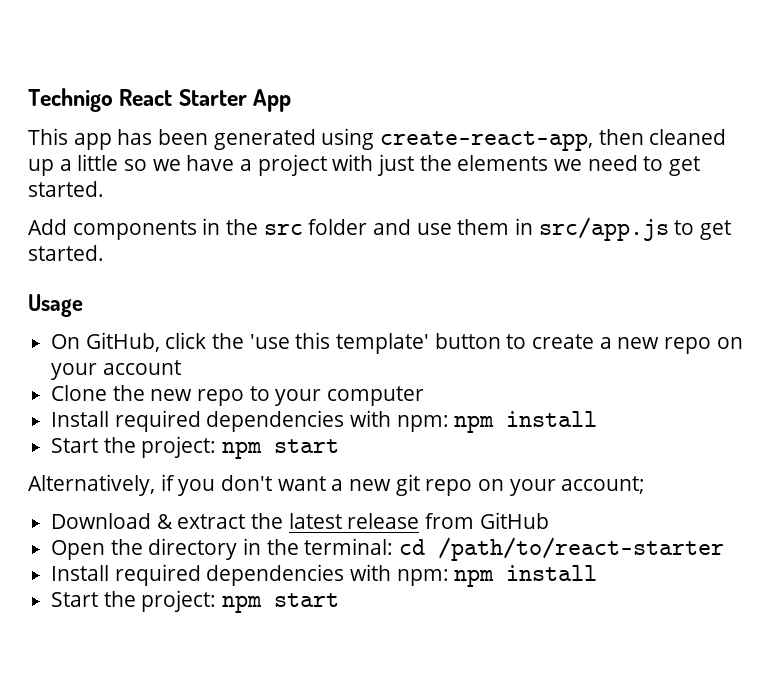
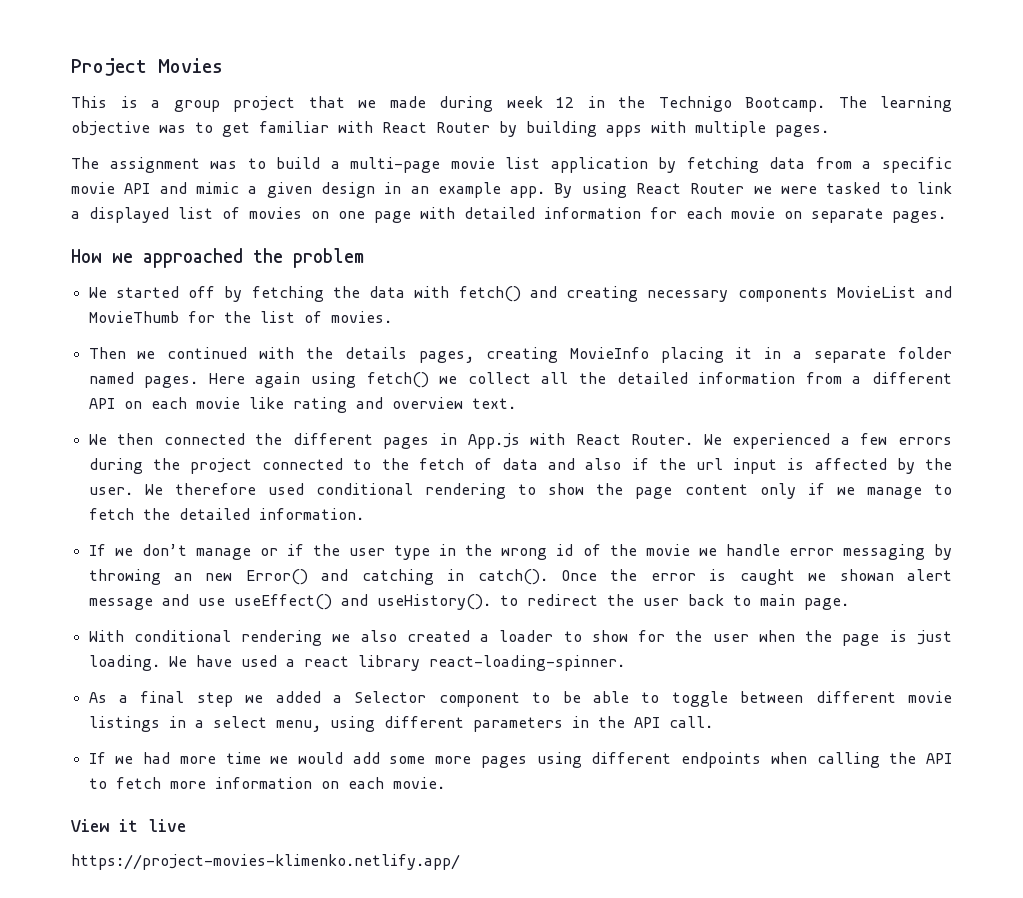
[28,88,292,112] [28,128,727,151] [28,154,701,176] [28,181,104,197] [28,217,732,241] [28,245,104,261] [28,294,83,317] [51,332,743,354] [51,360,181,380] [51,385,425,406] [51,410,598,433] [51,436,340,459] [28,474,646,496] [51,512,549,529] [51,537,725,561] [51,564,598,587] [51,590,340,613] Technigo React Starter App // This app has been generated using create-react-app, then cleaned up a little so we have a project with just the elements we need to get started. // Add components in the src folder and use them in src/app.js to get started. // Usage // On GitHub, click the 'use this template' button to create a new repo on your account // Clone the new repo to your computer // Install required dependencies with npm: npm install // Start the project: npm start // Alternatively, if you don't want a new git repo on your account; // Download & extract the latest release from GitHub // Open the directory in the terminal: cd /path/to/react-starter // Install required dependencies with npm: npm install // Start the project: npm start -> [71,58,223,76] [71,96,952,112] [71,121,829,137] [71,157,952,173] [71,182,952,198] [71,207,946,223] [71,248,364,268] [88,286,952,302] [88,311,392,323] [88,347,952,363] [88,372,953,388] [88,397,516,413] [88,433,952,449] [88,458,952,474] [88,483,953,499] [88,508,364,520] [88,544,953,560] [88,569,952,585] [88,594,849,610] [88,630,952,646] [88,655,625,671] [88,691,952,707] [88,716,713,732] [88,752,953,768] [88,777,445,789] [71,819,186,832] [71,854,460,870] Project Movies // This is a group project that we made during week 12 in the Technigo Bootcamp. The learning objective was to get familiar with React Router by building apps with multiple pages. // The assignment was to build a multi-page movie list application by fetching data from a specific movie API and mimic a given design in an example app. By using React Router we were tasked to link a displayed list of movies on one page with detailed information for each movie on separate pages. // How we approached the problem // We started off by fetching the data with fetch() and creating necessary components MovieList and MovieThumb for the list of movies. // Then we continued with the details pages, creating MovieInfo placing it in a separate folder named pages. Here again using fetch() we collect all the detailed information from a different API on each movie like rating and overview text. // We then connected the different pages in App.js with React Router. We experienced a few errors during the project connected to the fetch of data and also if the url input is affected by the user. We therefore used conditional rendering to show the page content only if we manage to fetch the detailed information. // If we don’t manage or if the user type in the wrong id of the movie we handle error messaging by throwing an new Error() and catching in catch(). Once the error is caught we showan alert message and use useEffect() and useHistory(). to redirect the user back to main page. // With conditional rendering we also created a loader to show for the user when the page is just loading. We have used a react library react-loading-spinner. // As a final step we added a Selector component to be able to toggle between different movie listings in a select menu, using different parameters in the API call. // If we had more time we would add some more pages using different endpoints when calling the API to fetch more information on each movie. // View it live // https://project-movies-klimenko.netlify.app/

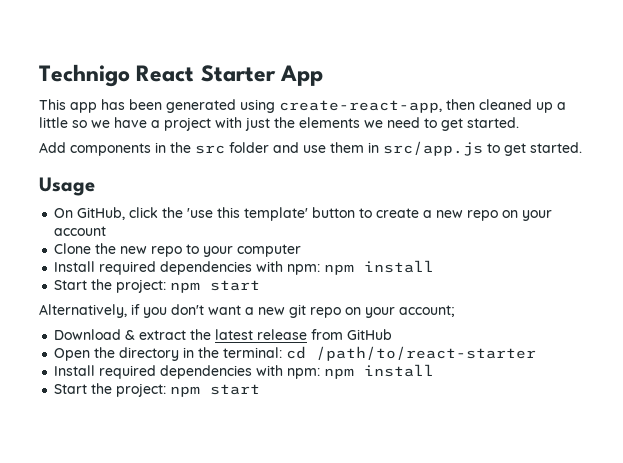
[71,58,223,76] [71,96,952,112] [71,121,829,137] [71,157,952,173] [71,182,952,198] [71,207,946,223] [71,248,364,268] [88,286,952,302] [88,311,392,323] [88,347,952,363] [88,372,953,388] [88,397,516,413] [88,433,952,449] [88,458,952,474] [88,483,953,499] [88,508,364,520] [88,544,953,560] [88,569,952,585] [88,594,849,610] [88,630,952,646] [88,655,625,671] [88,691,952,707] [88,716,713,732] [88,752,953,768] [88,777,445,789] [71,819,186,832] [71,854,460,870] Project Movies // This is a group project that we made during week 12 in the Technigo Bootcamp. The learning objective was to get familiar with React Router by building apps with multiple pages. // The assignment was to build a multi-page movie list application by fetching data from a specific movie API and mimic a given design in an example app. By using React Router we were tasked to link a displayed list of movies on one page with detailed information for each movie on separate pages. // How we approached the problem // We started off by fetching the data with fetch() and creating necessary components MovieList and MovieThumb for the list of movies. // Then we continued with the details pages, creating MovieInfo placing it in a separate folder named pages. Here again using fetch() we collect all the detailed information from a different API on each movie like rating and overview text. // We then connected the different pages in App.js with React Router. We experienced a few errors during the project connected to the fetch of data and also if the url input is affected by the user. We therefore used conditional rendering to show the page content only if we manage to fetch the detailed information. // If we don’t manage or if the user type in the wrong id of the movie we handle error messaging by throwing an new Error() and catching in catch(). Once the error is caught we showan alert message and use useEffect() and useHistory(). to redirect the user back to main page. // With conditional rendering we also created a loader to show for the user when the page is just loading. We have used a react library react-loading-spinner. // As a final step we added a Selector component to be able to toggle between different movie listings in a select menu, using different parameters in the API call. // If we had more time we would add some more pages using different endpoints when calling the API to fetch more information on each movie. // View it live // https://project-movies-klimenko.netlify.app/ -> [39,64,324,87] [39,99,566,113] [39,117,519,131] [39,141,582,156] [39,177,95,196] [54,207,553,221] [54,226,107,236] [54,243,302,257] [54,260,435,275] [54,279,261,293] [39,304,455,318] [54,329,393,340] [54,346,537,361] [54,364,435,379] [54,383,261,397] Technigo React Starter App // This app has been generated using create-react-app, then cleaned up a little so we have a project with just the elements we need to get started. // Add components in the src folder and use them in src/app.js to get started. // Usage // On GitHub, click the 'use this template' button to create a new repo on your account // Clone the new repo to your computer // Install required dependencies with npm: npm install // Start the project: npm start // Alternatively, if you don't want a new git repo on your account; // Download & extract the latest release from GitHub // Open the directory in the terminal: cd /path/to/react-starter // Install required dependencies with npm: npm install // Start the project: npm start

